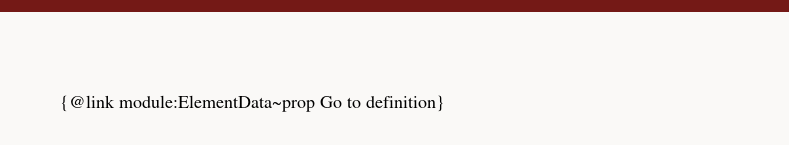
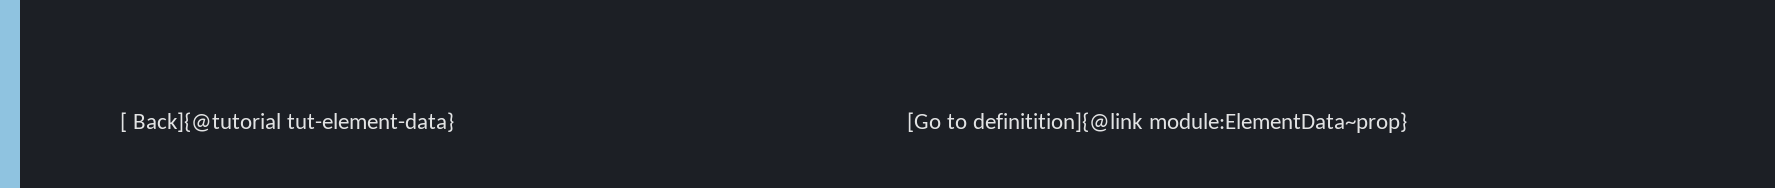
[60,95,445,112] {@link module:ElementData~prop Go to definition} -> [120,112,455,132] [907,112,1407,133] [ Back]{@tutorial tut-element-data} // [Go to definitition]{@link module:ElementData~prop}

